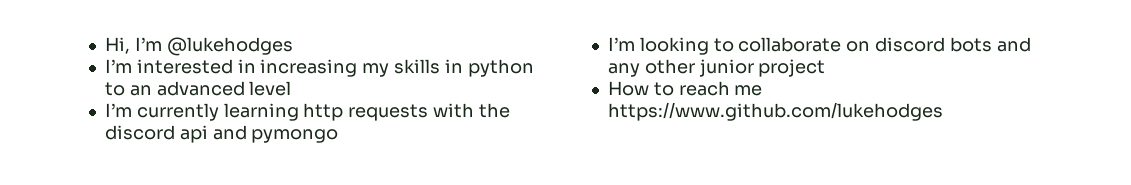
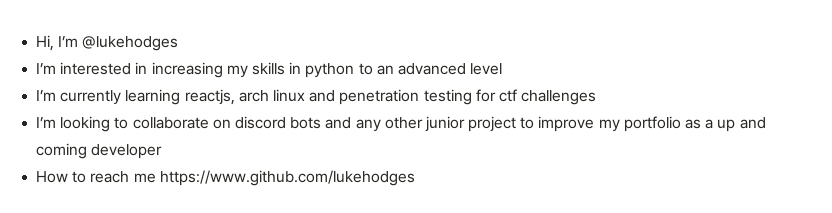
[303,103,510,121] [104,125,339,143] http requests with the discord api and pymongo -> [184,89,597,105] reactjs, arch linux and penetration testing for ctf challenges
(826, 68) none -> [520,116,766,132] [36,143,163,159] to improve my portfolio as a up and coming developer

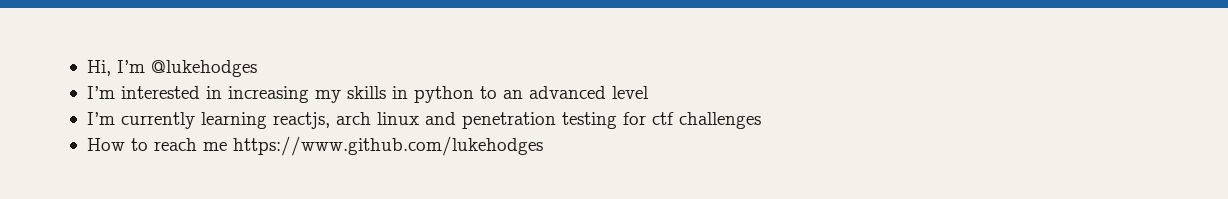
[36,116,766,132] [36,143,163,159] // I’m looking to collaborate on discord bots and any other junior project to improve my portfolio as a up and coming developer -> (761, 120) none

